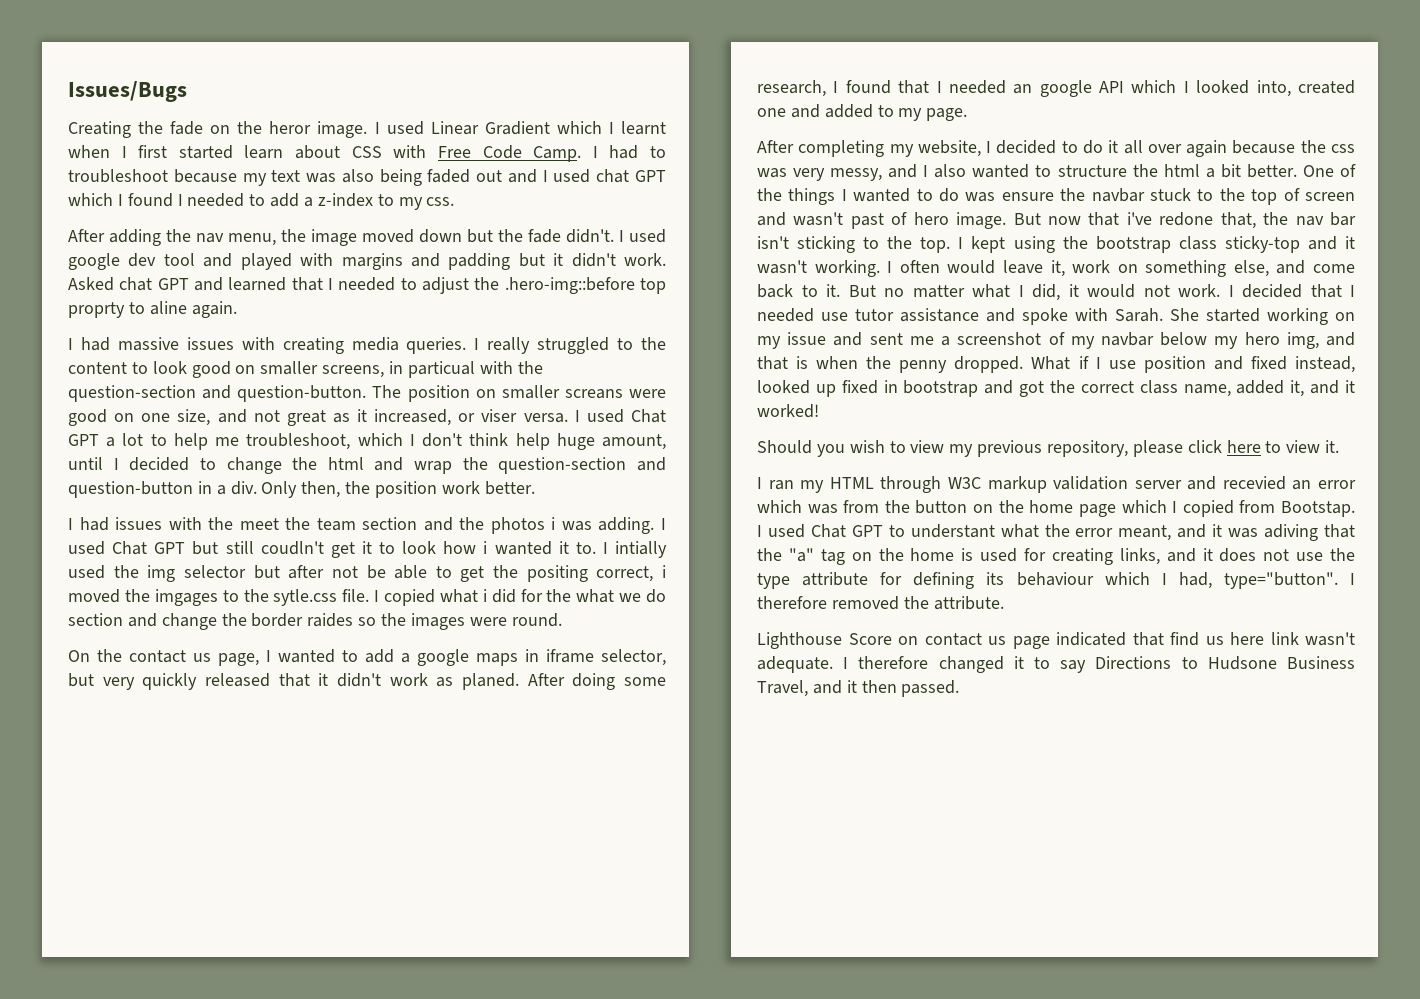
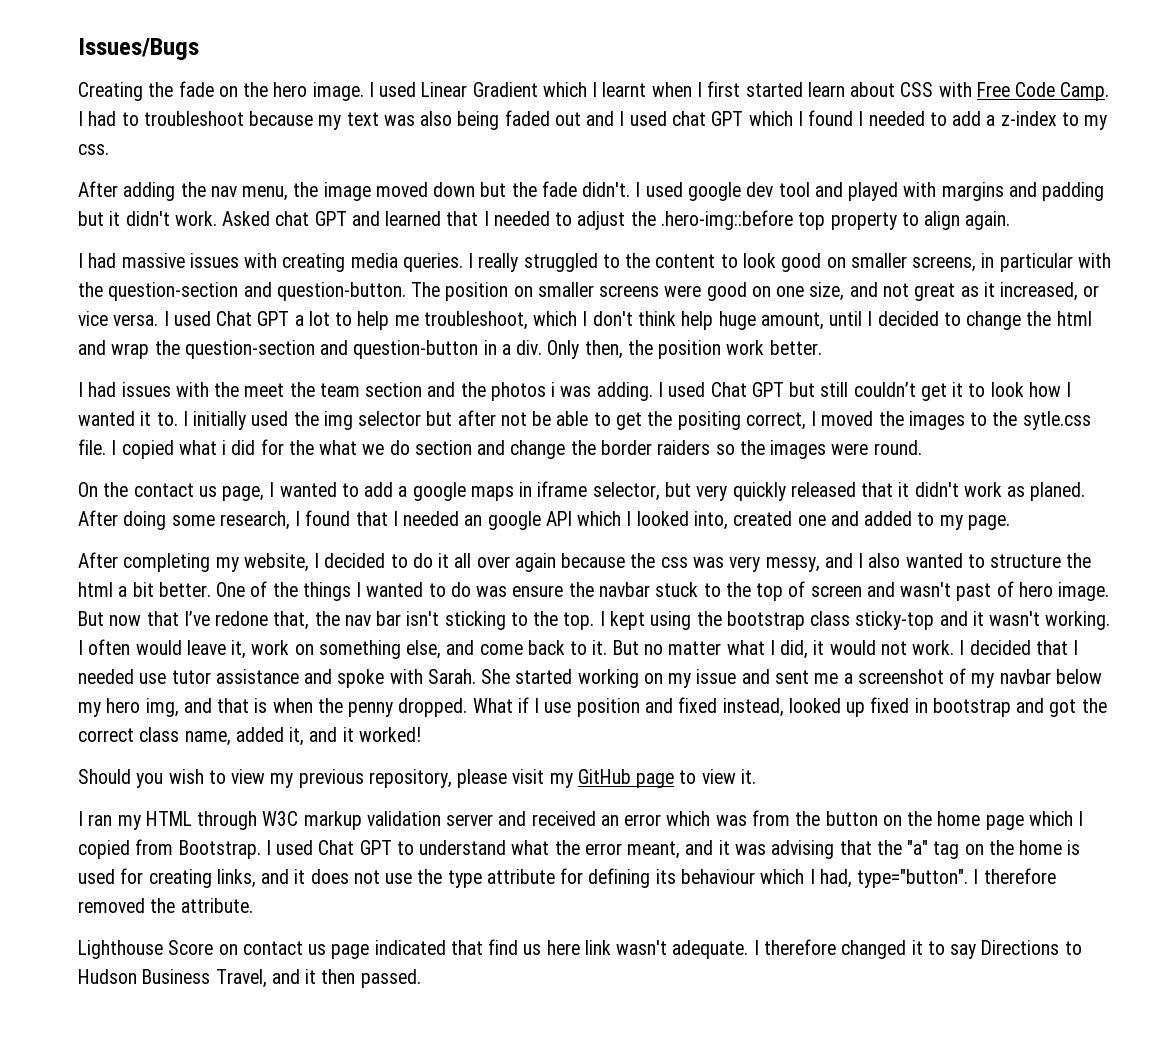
[269,121,312,134] heror -> [273,82,308,97] hero
[68,301,187,318] proprty to aline -> [830,211,961,230] property to align
[407,361,475,378] particual -> [999,253,1073,272] particular
[564,389,623,399] screans -> [599,285,660,297] screens
[481,409,518,422] viser -> [78,311,108,326] vice
[260,541,324,555] coudln't -> [853,382,916,397] couldn’t
[483,541,488,554] i -> [1066,382,1072,397] I
[615,541,667,558] intially -> [193,411,247,430] initially
[662,565,666,578] i -> [811,411,817,426] I
[154,589,218,606] imgages -> [908,411,965,430] images
[307,613,354,627] raides -> [657,440,711,455] raiders
[1126,212,1152,225] i've -> [183,611,210,626] I’ve
[1187,440,1261,453] click here -> [512,769,675,788] visit my GitHub page
[1222,476,1286,490] recevied -> [531,811,596,826] received
[1281,501,1355,517] Bootstap. -> [178,840,261,859] Bootstrap.
[910,524,995,538] understant -> [419,840,507,855] understand
[1264,524,1319,541] adiving -> [771,840,835,859] advising
[1207,656,1277,670] Hudsone -> [78,969,137,984] Hudson

